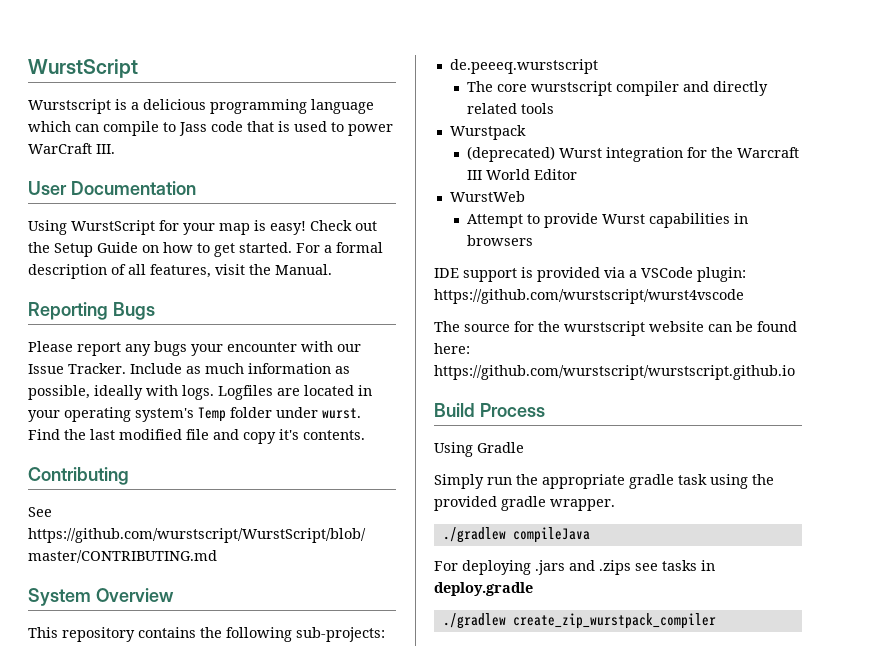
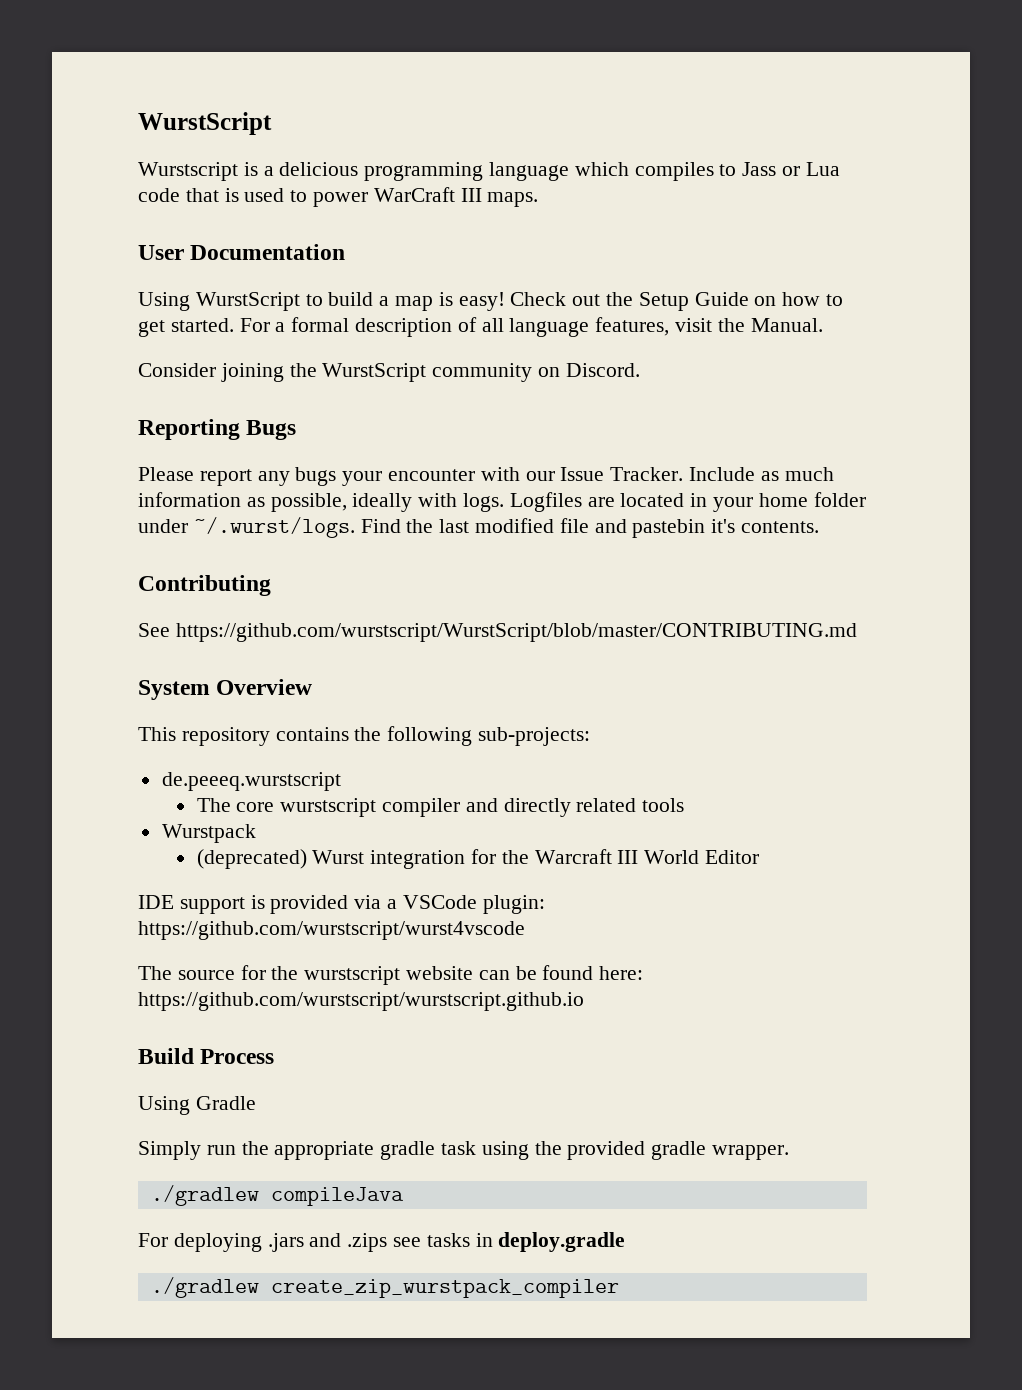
[75,121,207,136] can compile to Jass -> [634,162,840,181] compiles to Jass or Lua
[96,144,115,154] III. -> [460,188,539,207] III maps.
[159,220,215,235] for your -> [305,292,390,306] to build a
(146, 269) none -> [509,318,590,337] language
(332, 269) none -> [138,363,640,382] // Consider joining the WurstScript community on Discord.
[64,407,226,422] operating system's Temp -> [758,493,808,507] home
[322,408,361,419] wurst. -> [193,517,355,538] ~/.wurst/logs.
[243,432,276,444] copy -> [632,519,706,538] pastebin
[449,191,525,202] [467,213,749,228] [467,235,534,246] // WurstWeb // Attempt to provide Wurst capabilities in browsers -> (760, 857) none

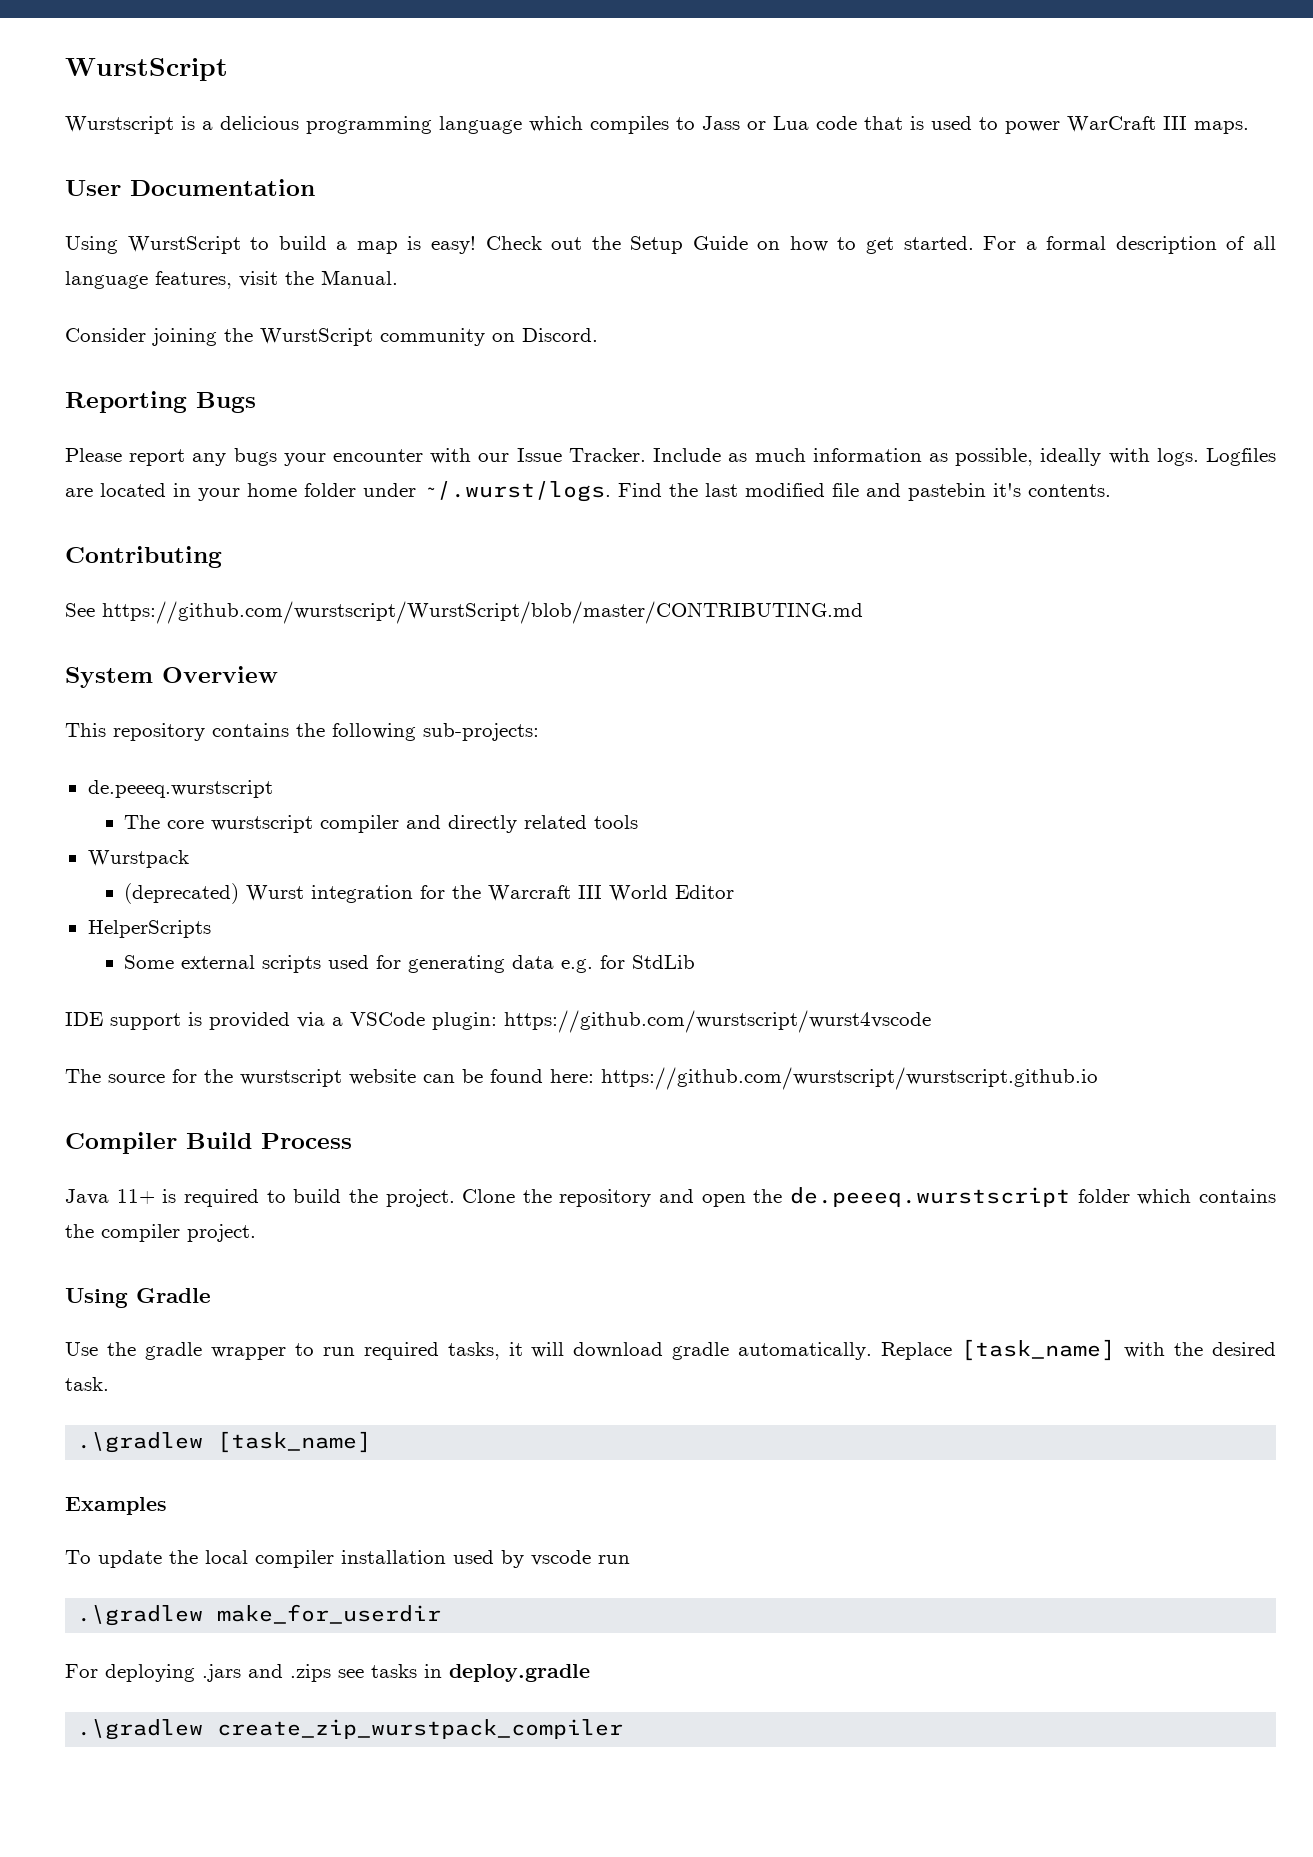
(760, 857) none -> [87,920,211,938] [124,955,696,973] // HelperScripts // Some external scripts used for generating data e.g. for StdLib
(584, 1001) none -> [65,1132,177,1154] Compiler
[138,1096,256,1115] [138,1141,790,1160] [150,1185,404,1206] Using Gradle // Simply run the appropriate gradle task using the provided gradle wrapper. // ./gradlew compileJava -> [65,1187,1276,1207] [65,1224,256,1242] [65,1288,211,1308] [65,1339,1277,1361] [65,1377,109,1391] [77,1431,372,1453] [65,1497,167,1515] [65,1550,630,1568] [77,1604,442,1626] Java 11+ is required to build the project. Clone the repository and open the de.peeeq.wurstscript folder which contains the compiler project. // Using Gradle // Use the gradle wrapper to run required tasks, it will download gradle automatically. Replace [task_name] with the desired task. // .\gradlew [task_name] // Examples // To update the local compiler installation used by vscode run // .\gradlew make_for_userdir
[150,1277,259,1298] ./gradlew -> [77,1719,204,1740] .\gradlew

